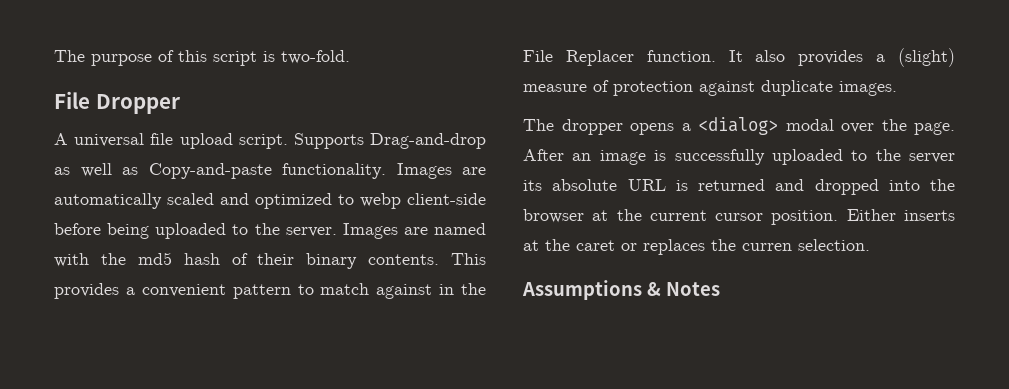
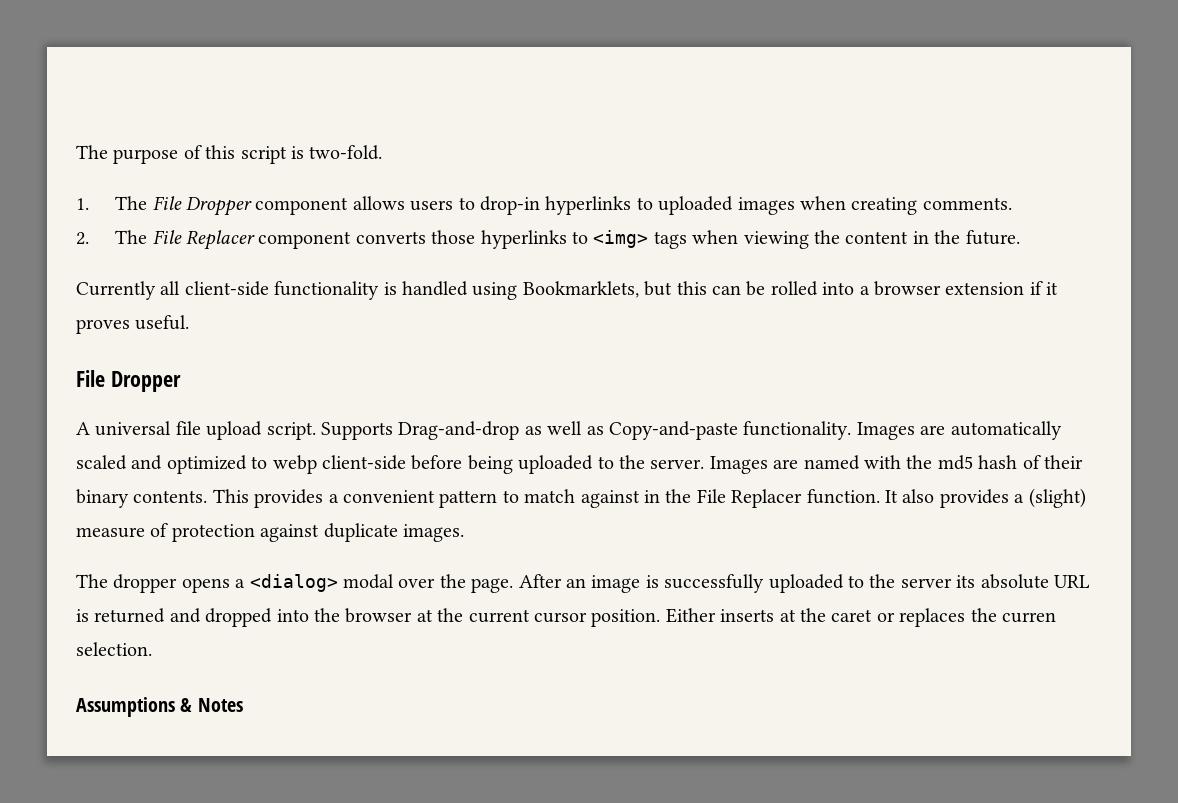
(350, 57) none -> [76,196,1012,216] [76,230,1020,250] [76,281,1059,300] [76,315,190,334] // 1. The File Dropper component allows users to drop-in hyperlinks to uploaded images when creating comments. // 2. The File Replacer component converts those hyperlinks to <img> tags when viewing the content in the future. // Currently all client-side functionality is handled using Bookmarklets, but this can be rolled into a browser extension if it proves useful.

